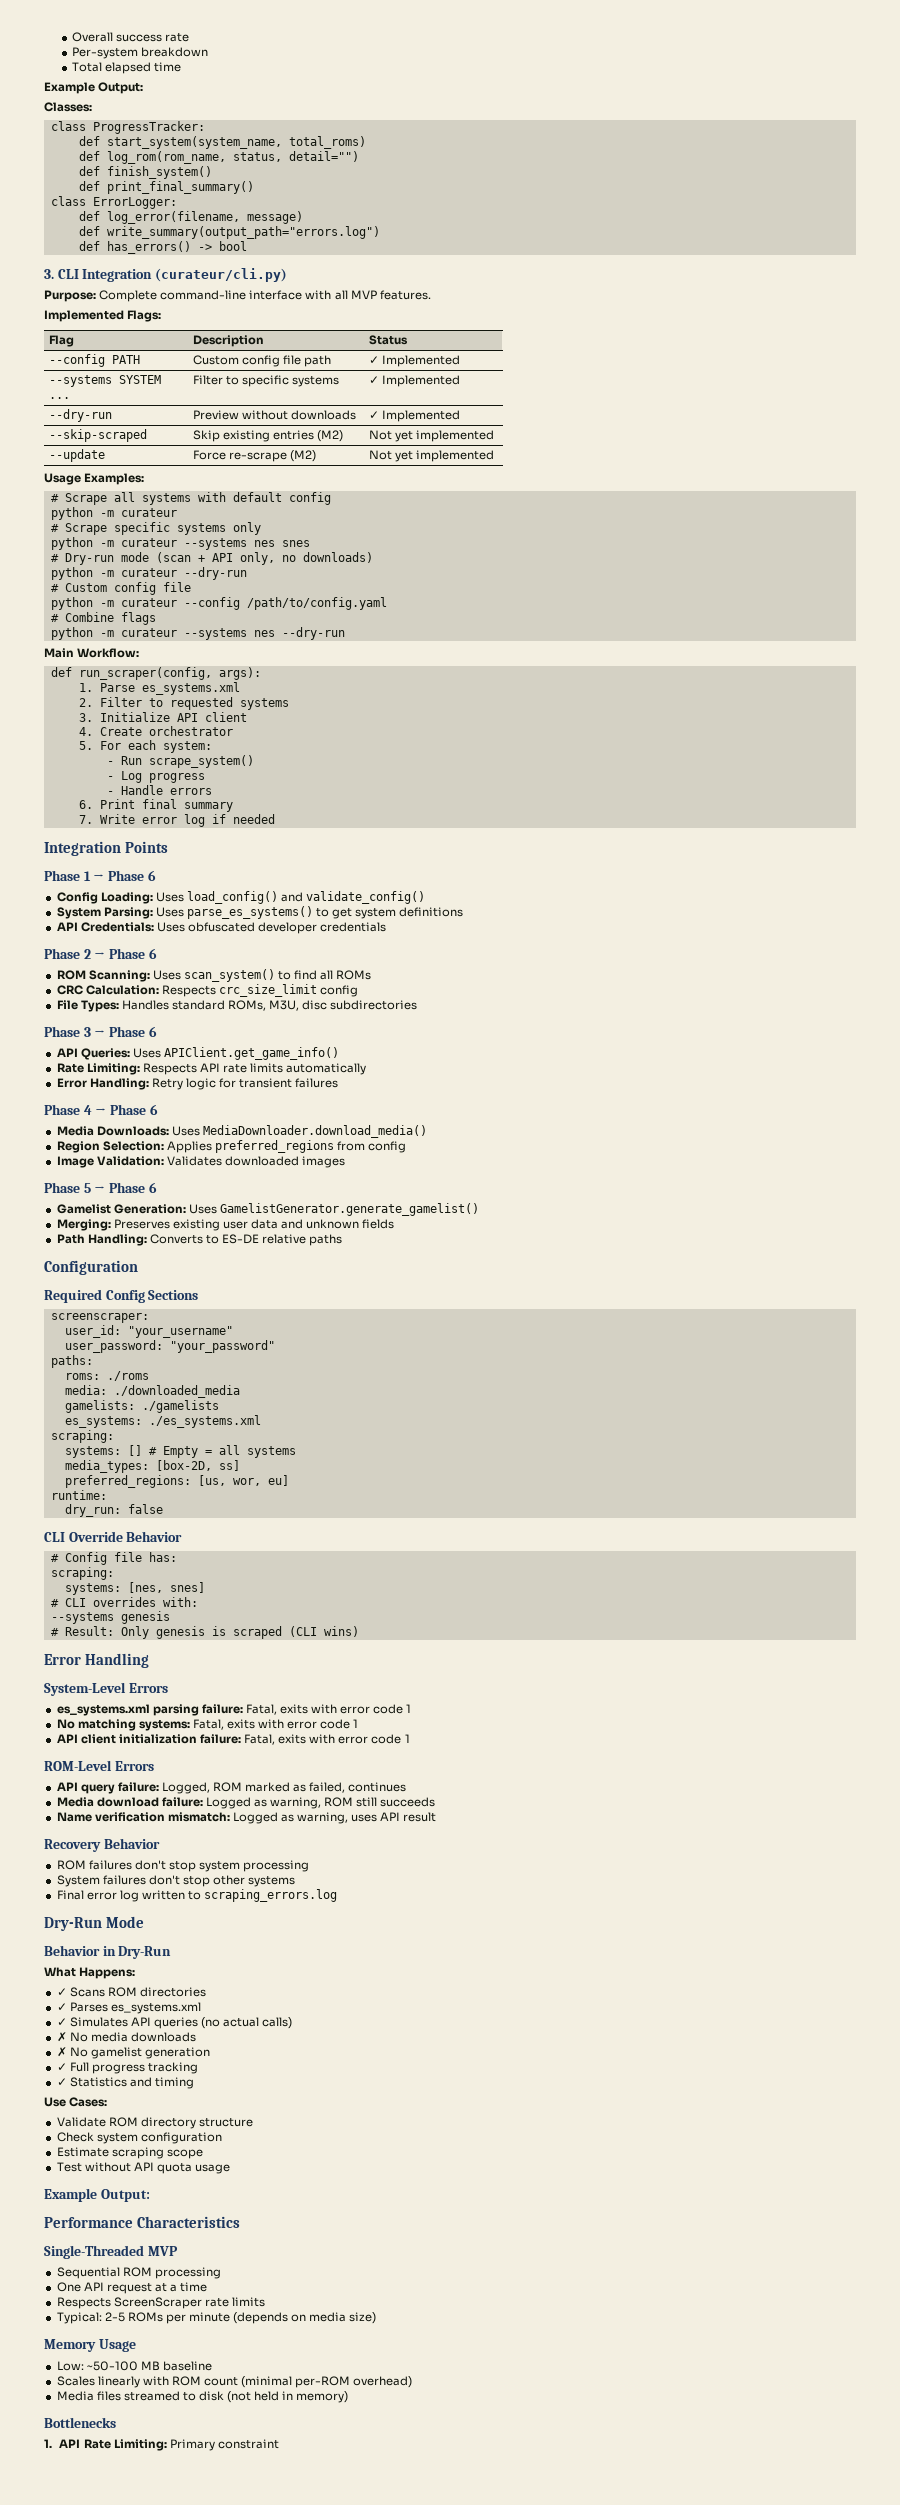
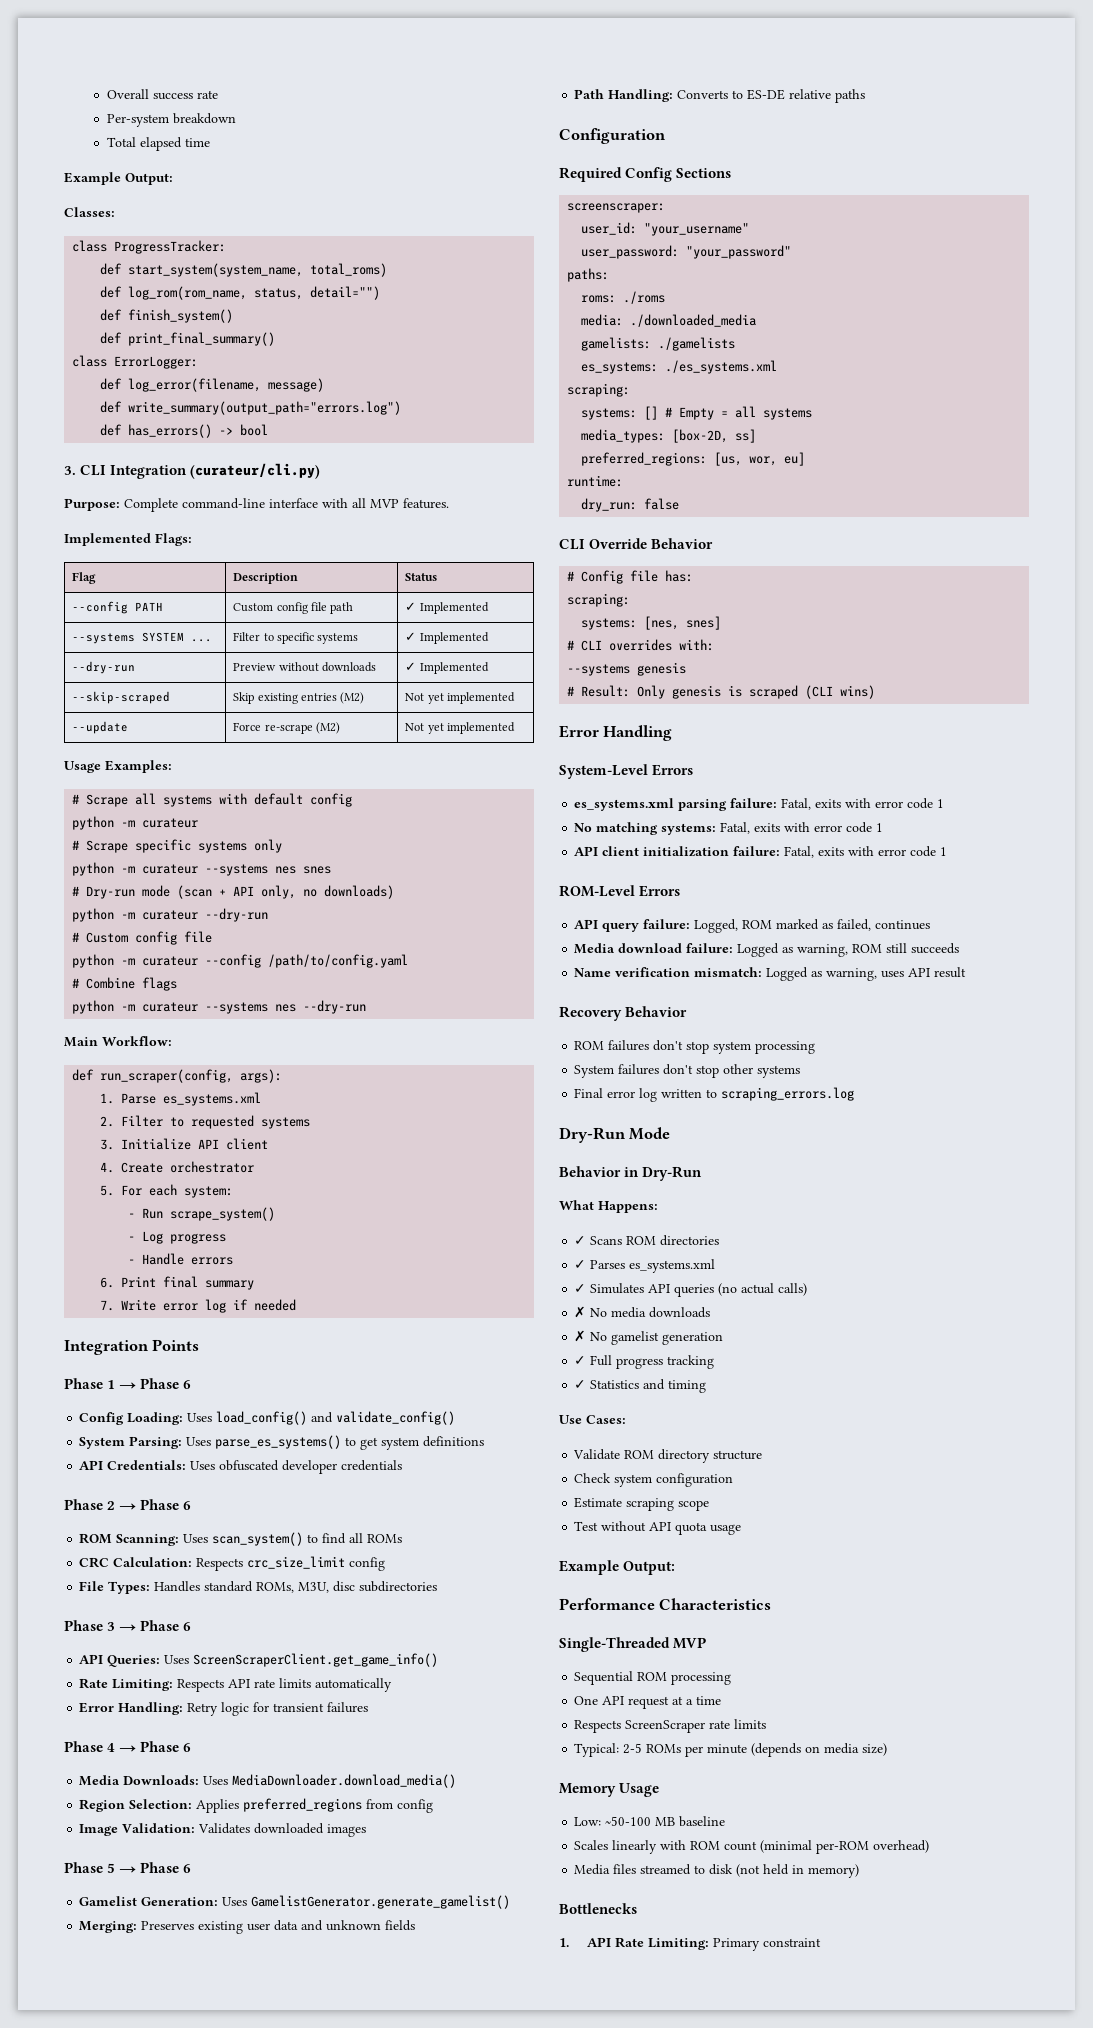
[163,1047,339,1060] APIClient.get_game_info() -> [193,1653,439,1667] ScreenScraperClient.get_game_info()

